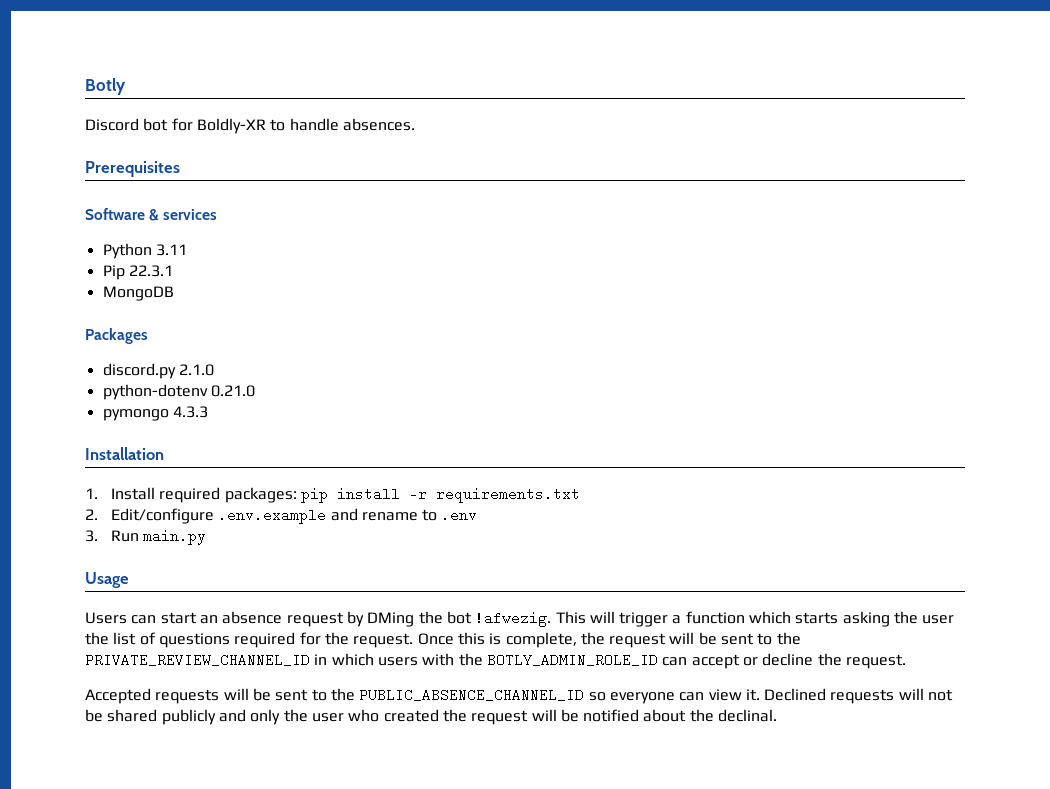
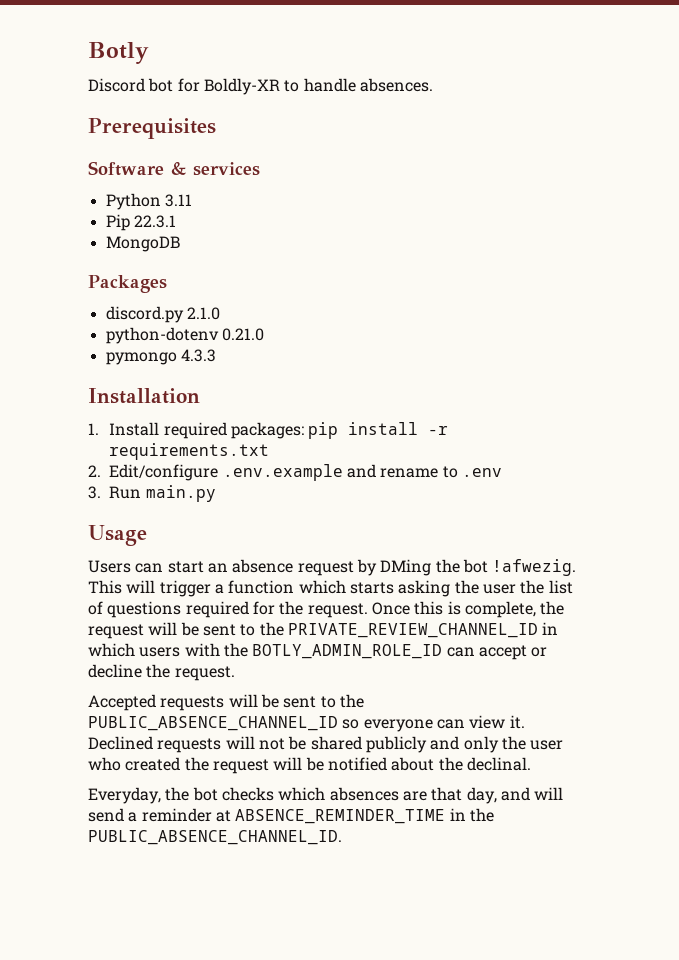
(778, 715) none -> [88,787,564,804] [88,808,494,824] [88,830,342,845] // Everyday, the bot checks which absences are that day, and will send a reminder at ABSENCE_REMINDER_TIME in the PUBLIC_ABSENCE_CHANNEL_ID.

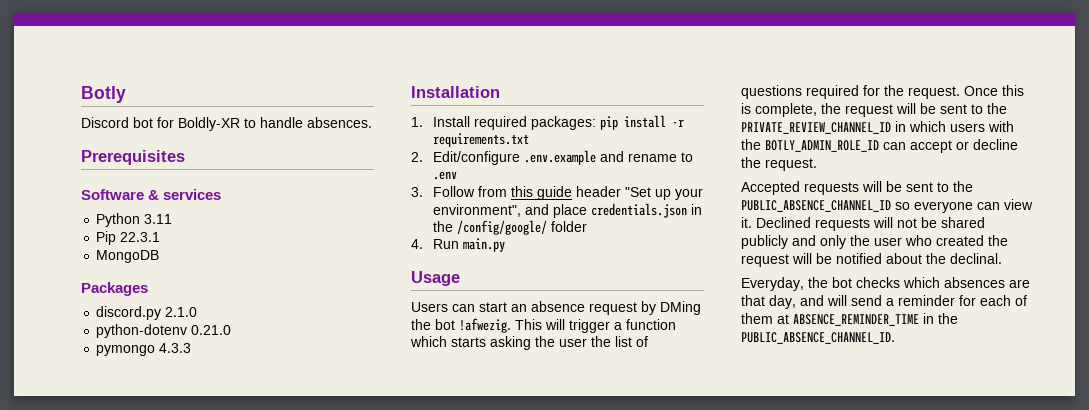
(101, 492) none -> [433,186,704,200] [433,203,703,218] [433,220,588,235] [411,239,423,249] Follow from this guide header "Set up your environment", and place credentials.json in the /config/google/ folder // 4.
(212, 815) none -> [959,295,1027,306] [741,313,773,324] for each of them

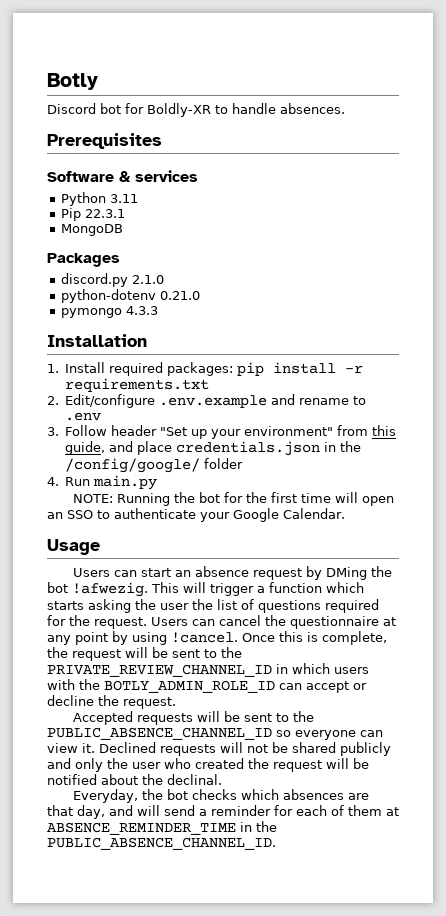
[478,186,573,200] from this guide -> (108, 430) none
[433,204,522,217] environment", -> [244,425,397,436] [65,441,106,455] environment" from this guide,
(506, 245) none -> [73,492,395,506] [47,508,345,522] // NOTE: Running the bot for the first time will open an SSO to authenticate your Google Calendar.
(960, 92) none -> [151,615,396,629] [47,631,238,645] Users can cancel the questionnaire at any point by using !cancel.

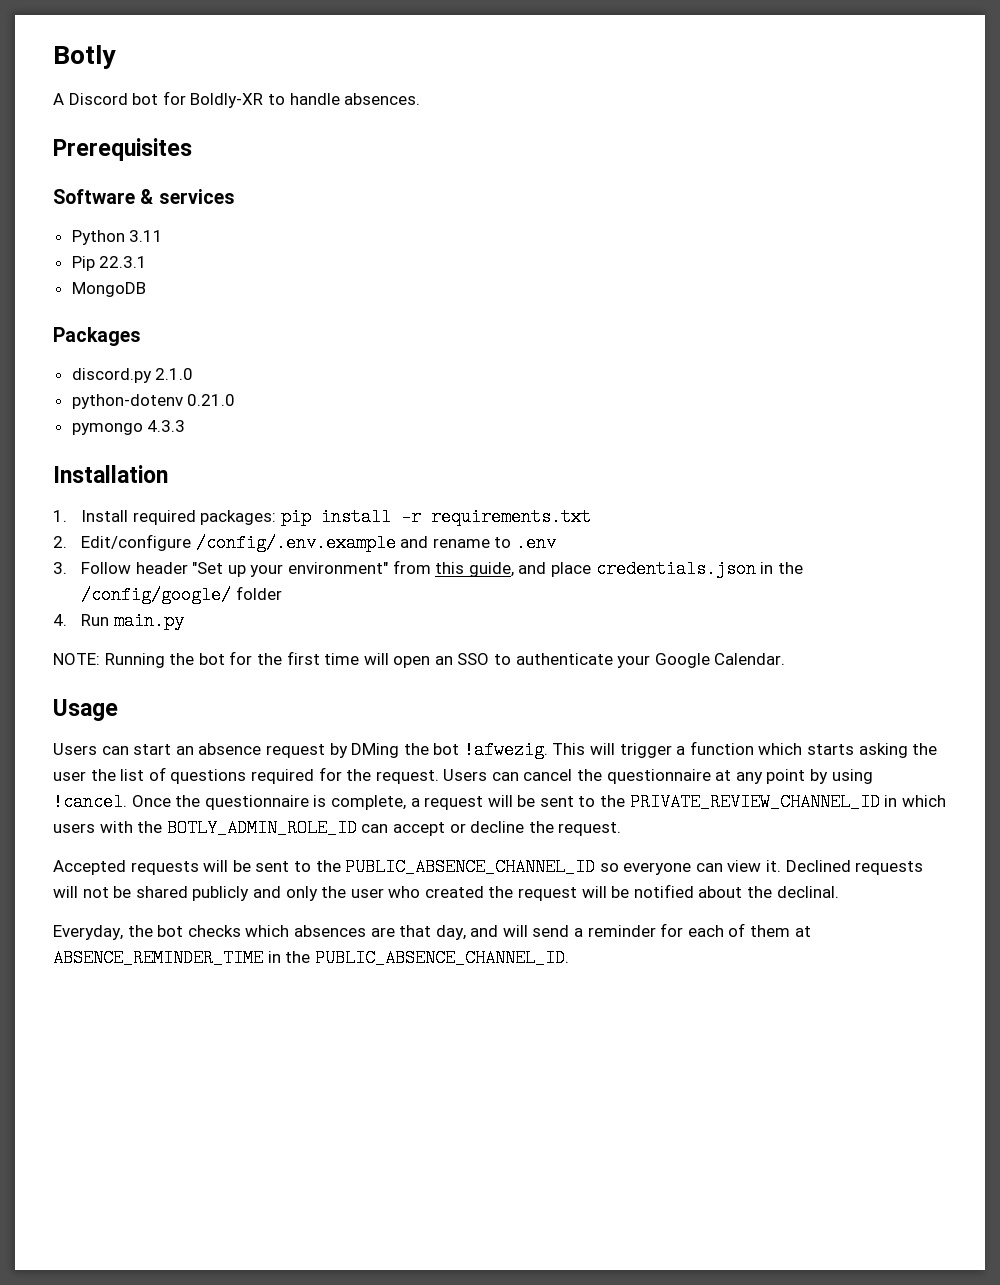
(98, 81) none -> [53,93,64,105] A
[159,395,268,408] .env.example -> [195,534,396,552] /config/.env.example
[279,631,303,642] this -> [175,795,309,810] the questionnaire
[47,647,68,658] the -> [410,798,420,807] a

